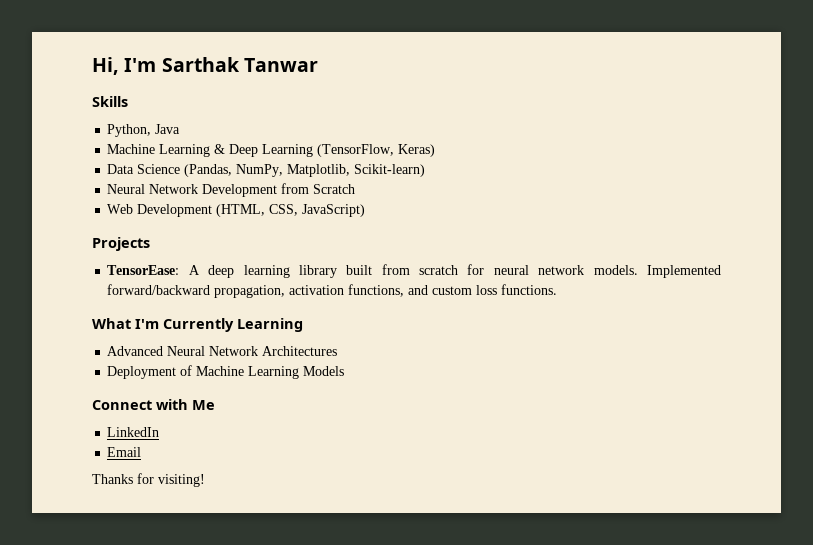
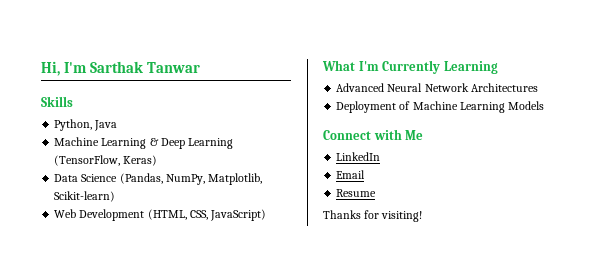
[107,183,356,197] // Neural Network Development from Scratch -> (116, 196) none
[92,237,150,251] [107,264,721,278] [107,284,558,298] // Projects // TensorEase: A deep learning library built from scratch for neural network models. Implemented forward/backward propagation, activation functions, and custom loss functions. -> (267, 215) none
(142, 452) none -> [336,189,377,197] // Resume

